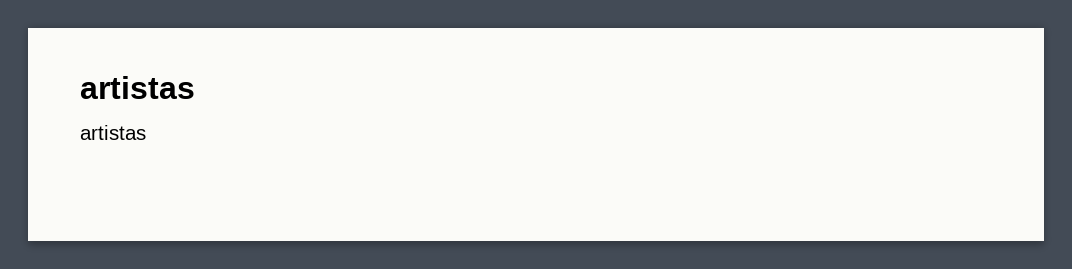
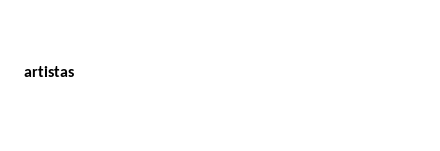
[80,76,195,99] [80,125,146,140] artistas // artistas -> [24,66,74,77] artistas

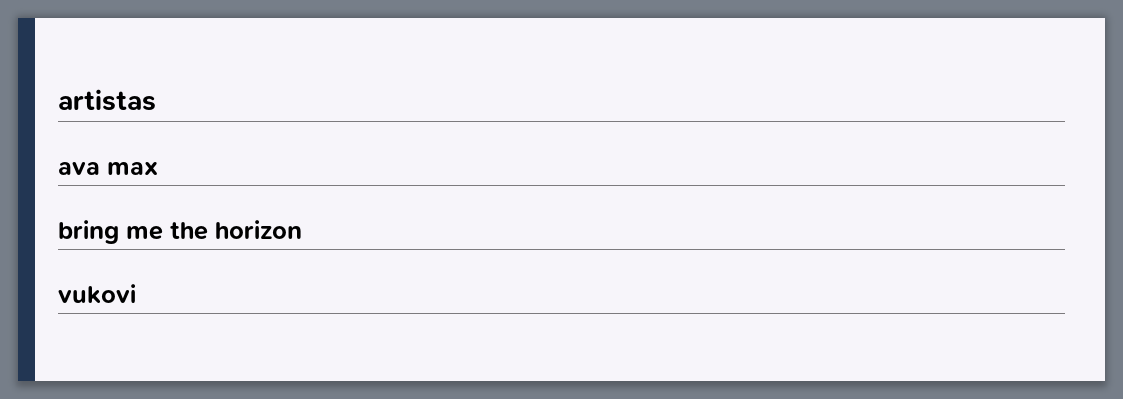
(74, 71) none -> [58,161,158,175] [58,220,302,244] [58,284,136,304] // ava max // bring me the horizon // vukovi

